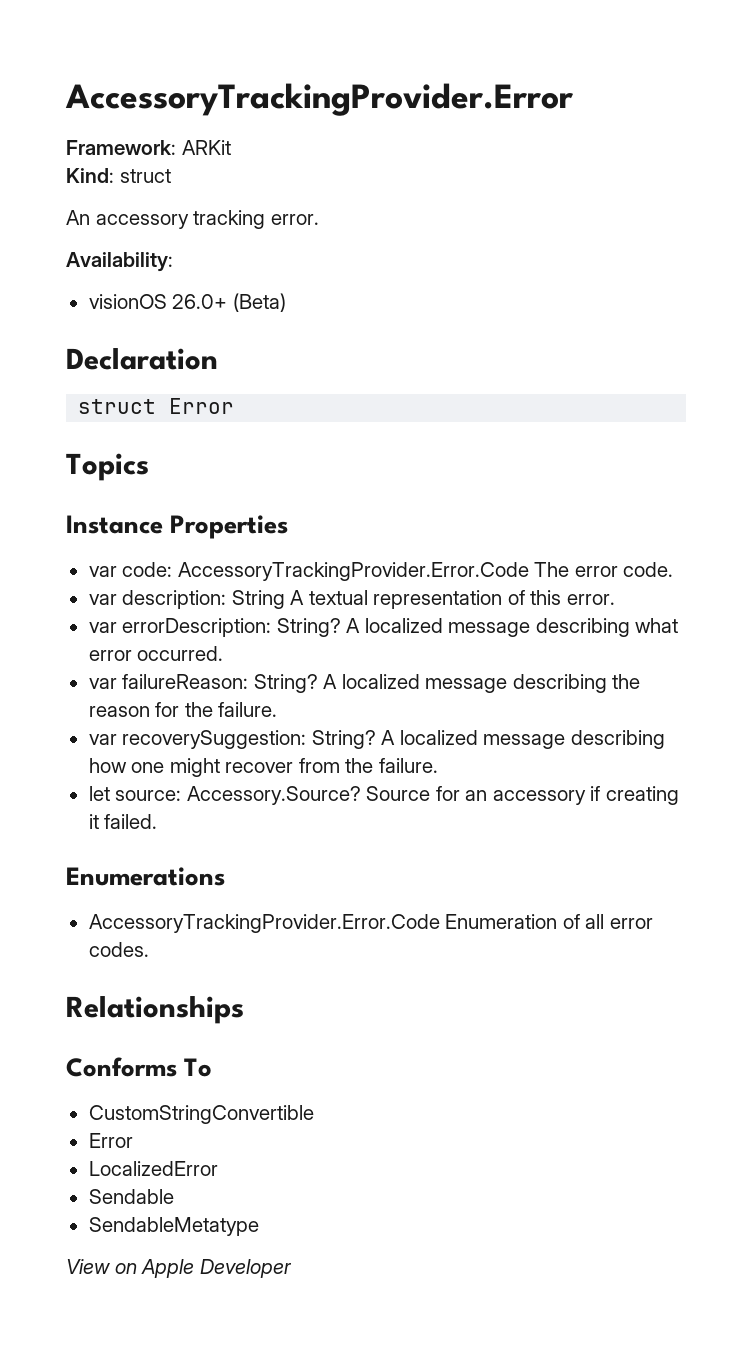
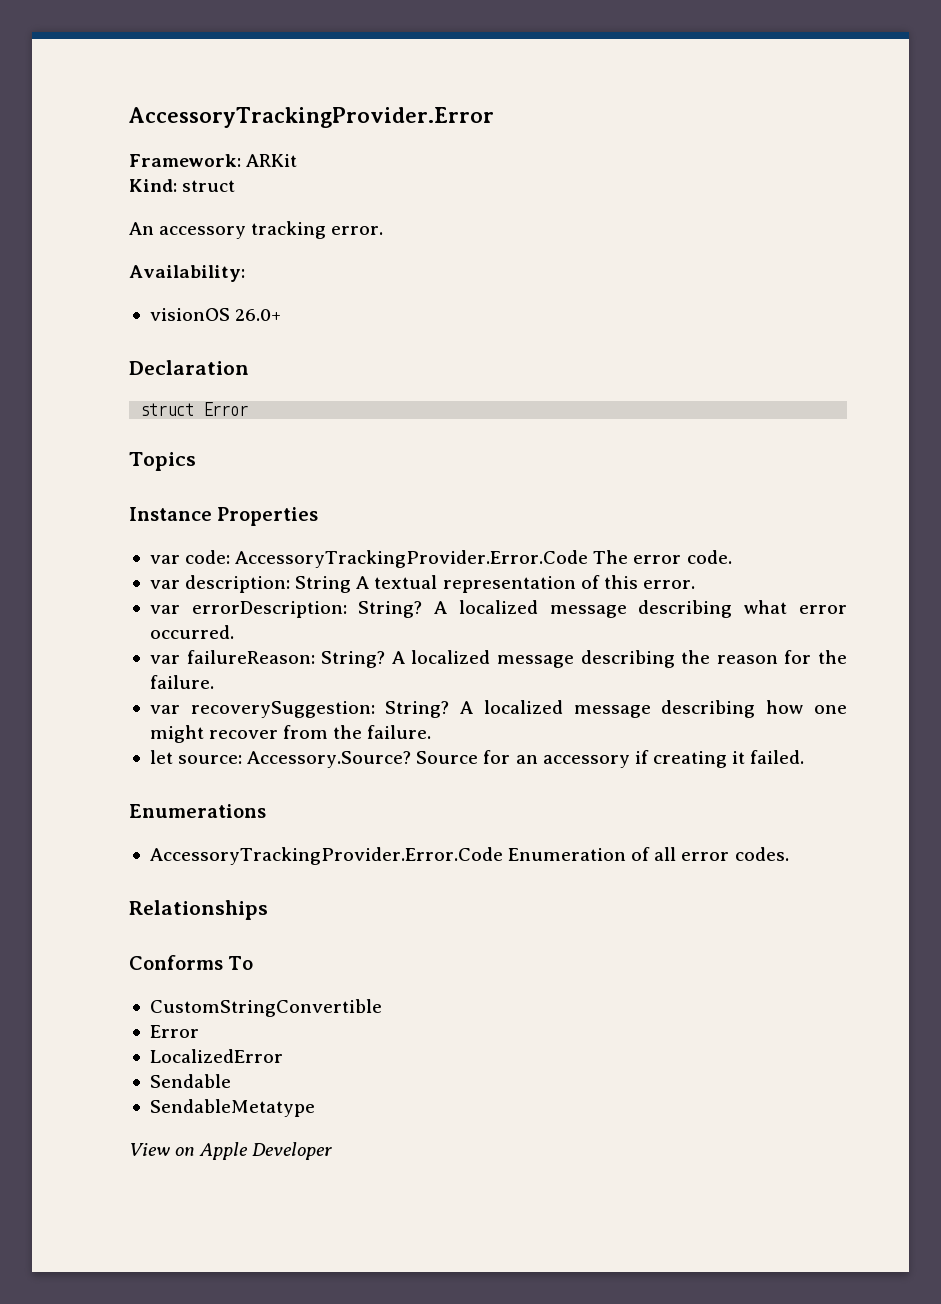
[232,293,286,312] (Beta) -> (282, 315) none

